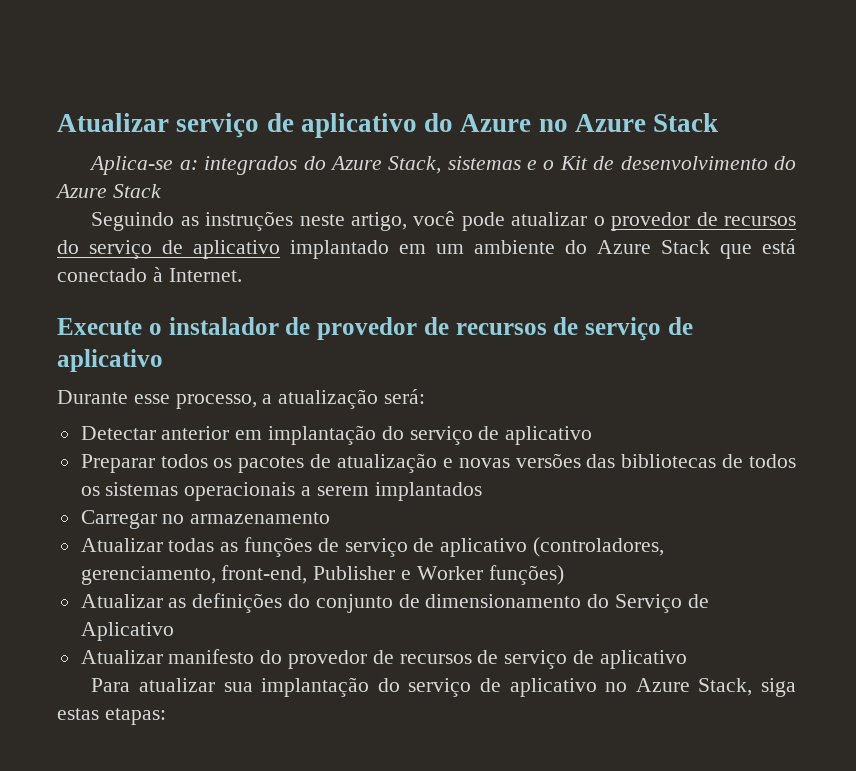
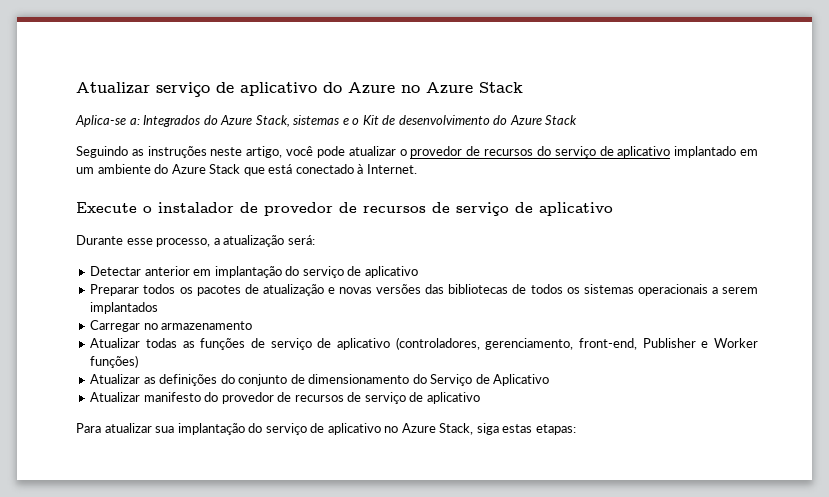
[204,156,298,175] integrados -> [143,115,201,127] Integrados

